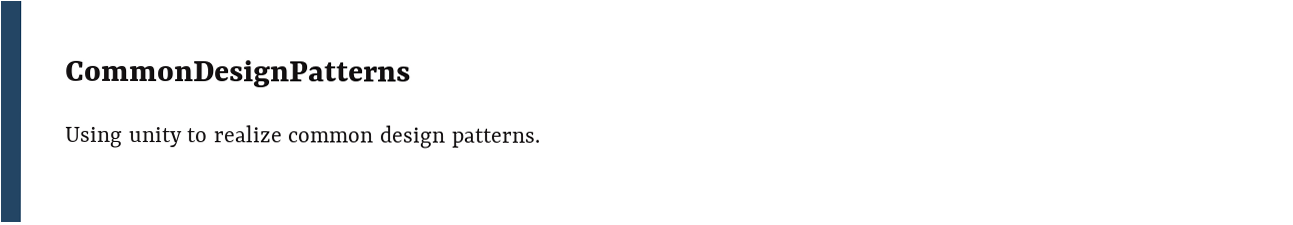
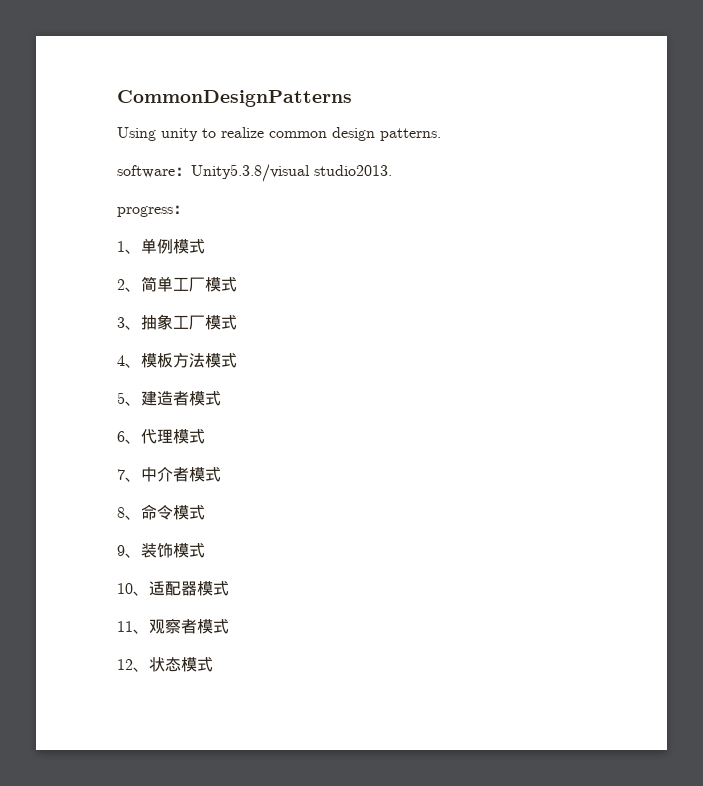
(540, 138) none -> [117,164,392,182] [117,205,189,217] [117,238,205,254] [117,276,237,292] [117,314,237,330] [117,353,237,368] [117,391,221,406] [117,429,205,444] [117,467,221,482] [117,504,205,520] [117,542,205,558] [117,581,229,596] [117,618,229,634] [117,657,213,672] // software：Unity5.3.8/visual studio2013. // progress： // 1、单例模式 // 2、简单工厂模式 // 3、抽象工厂模式 // 4、模板方法模式 // 5、建造者模式 // 6、代理模式 // 7、中介者模式 // 8、命令模式 // 9、装饰模式 // 10、适配器模式 // 11、观察者模式 // 12、状态模式

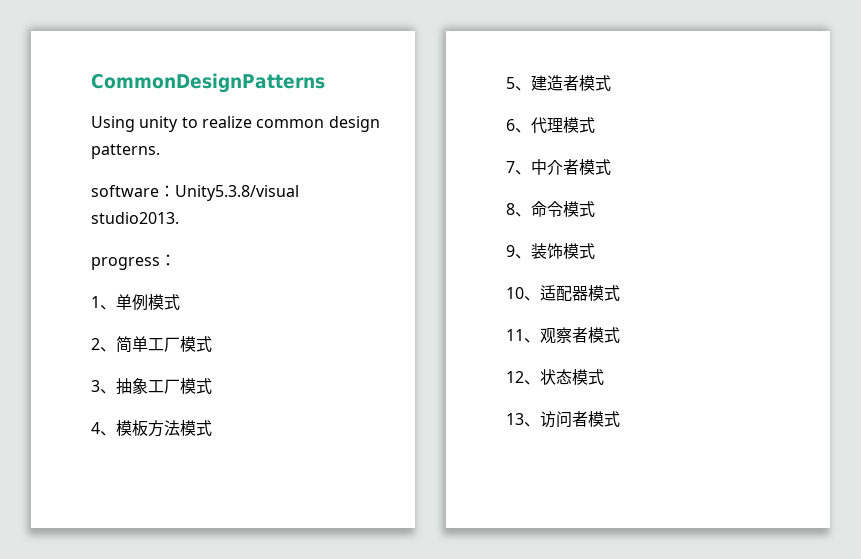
(213, 664) none -> [506,411,620,428] // 13、访问者模式

